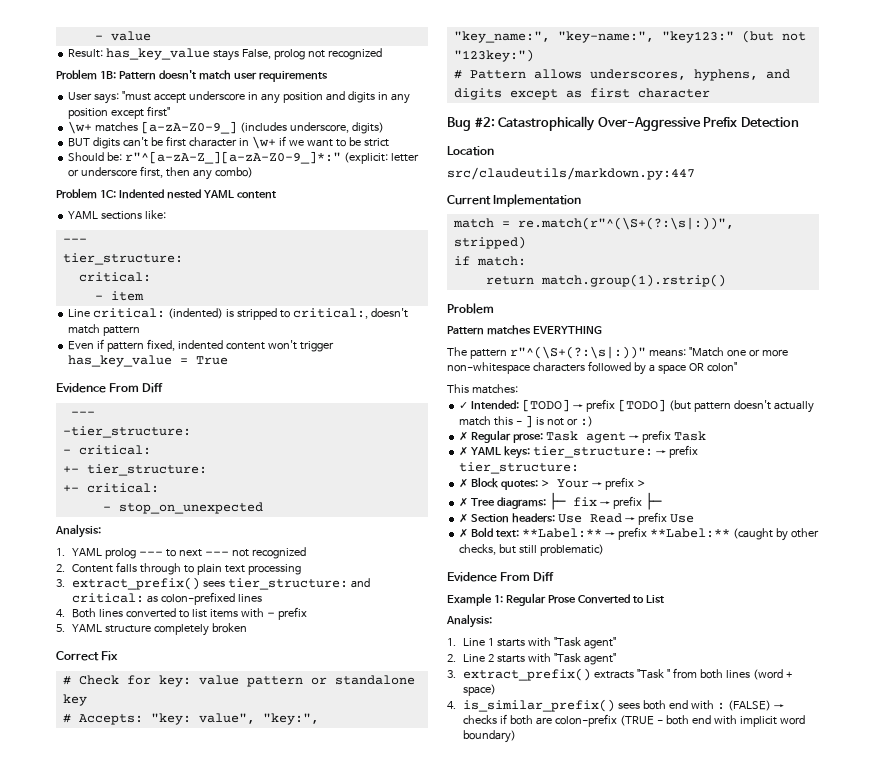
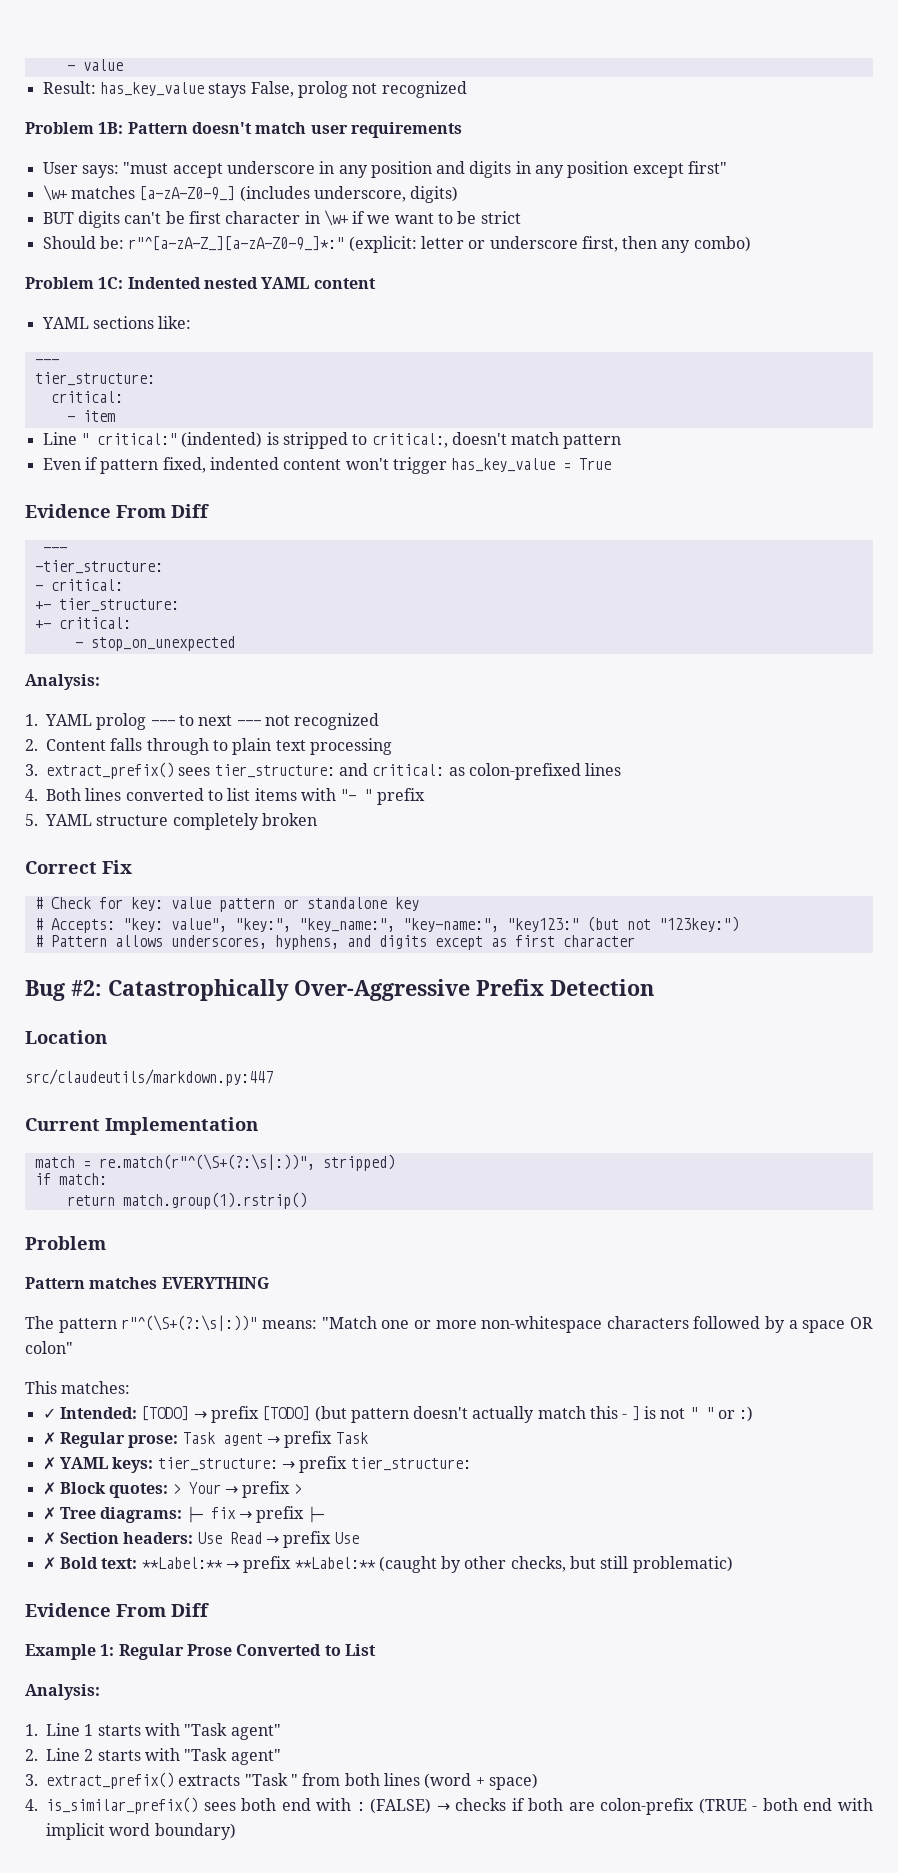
[93,308,166,318] critical: -> [80,433,177,445] " critical:"
[266,612,275,617] - -> [340,789,373,801] "- "
(564, 422) none -> [689,1407,714,1419] " "

